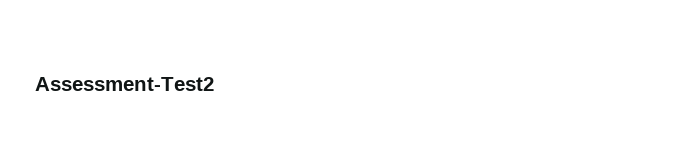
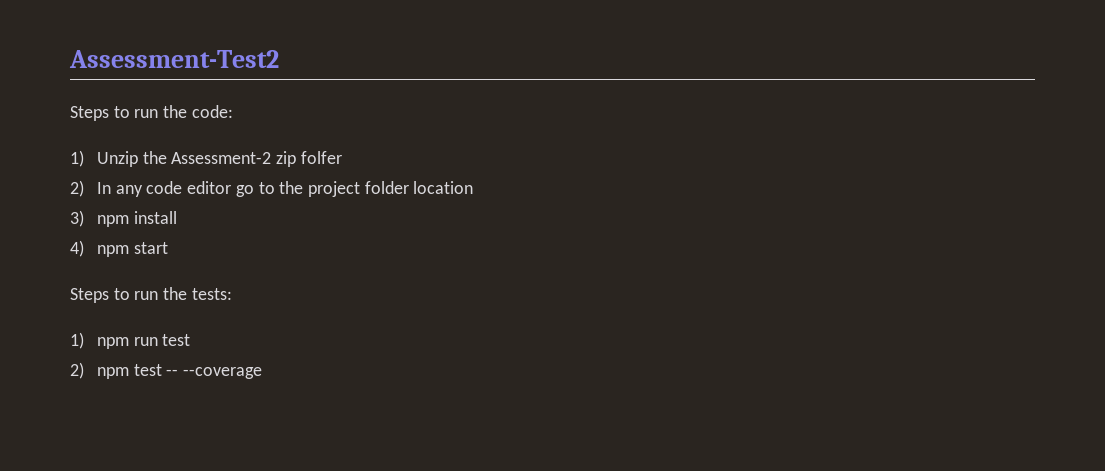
(214, 84) none -> [70,105,233,121] [70,150,342,167] [70,180,474,197] [70,210,177,227] [70,240,168,257] [70,287,232,303] [70,332,191,349] [70,362,263,379] // Steps to run the code: // 1) Unzip the Assessment-2 zip folfer // 2) In any code editor go to the project folder location // 3) npm install // 4) npm start // Steps to run the tests: // 1) npm run test // 2) npm test -- --coverage

